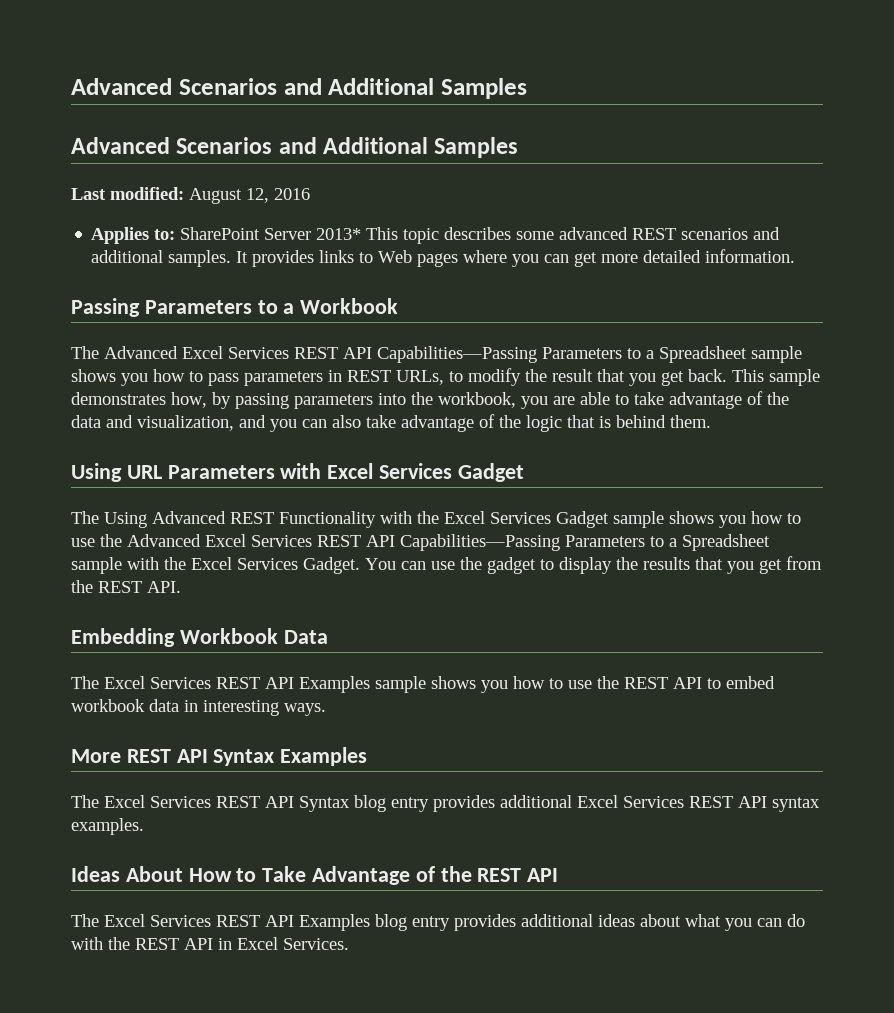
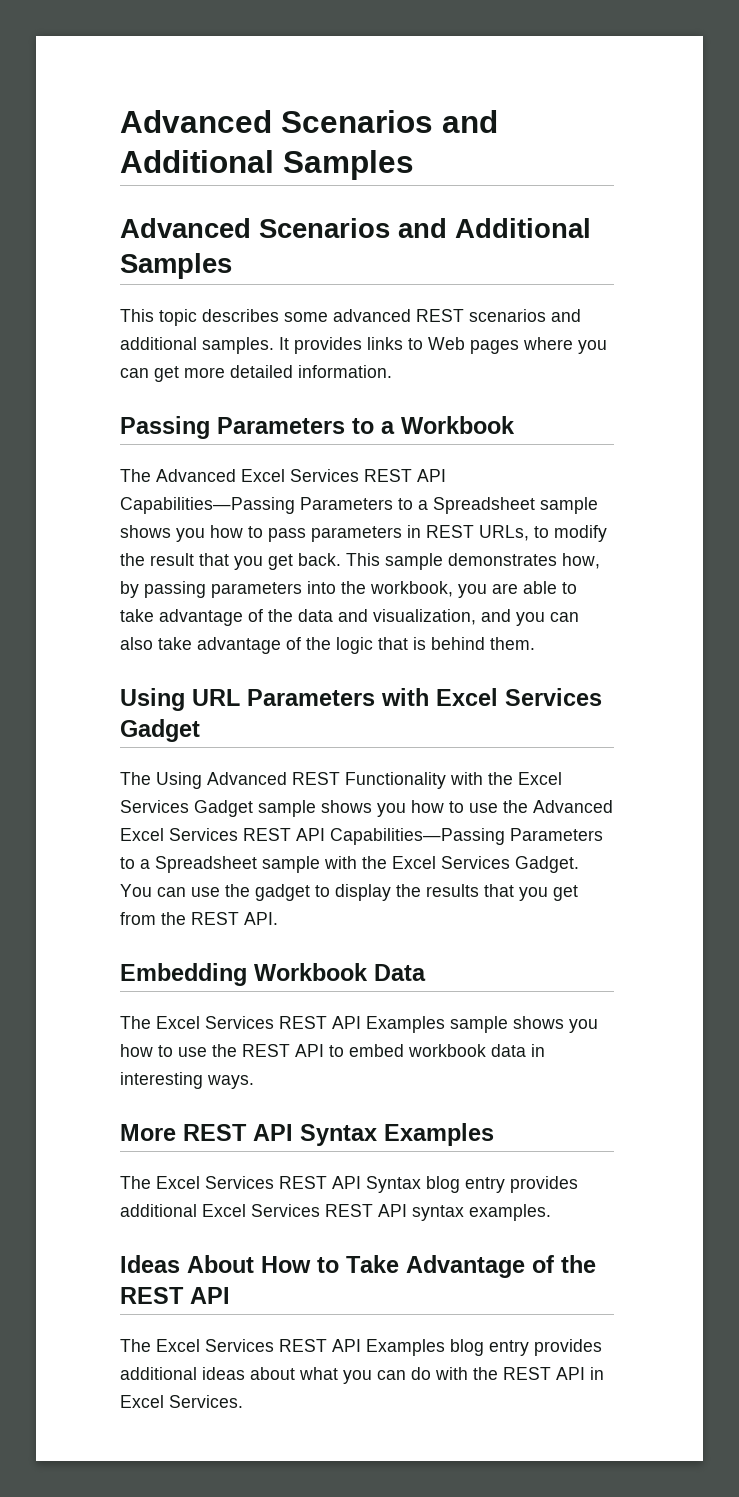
[71,187,310,204] [91,227,362,244] Last modified: August 12, 2016 // Applies to: SharePoint Server 2013* -> (232, 266) none

